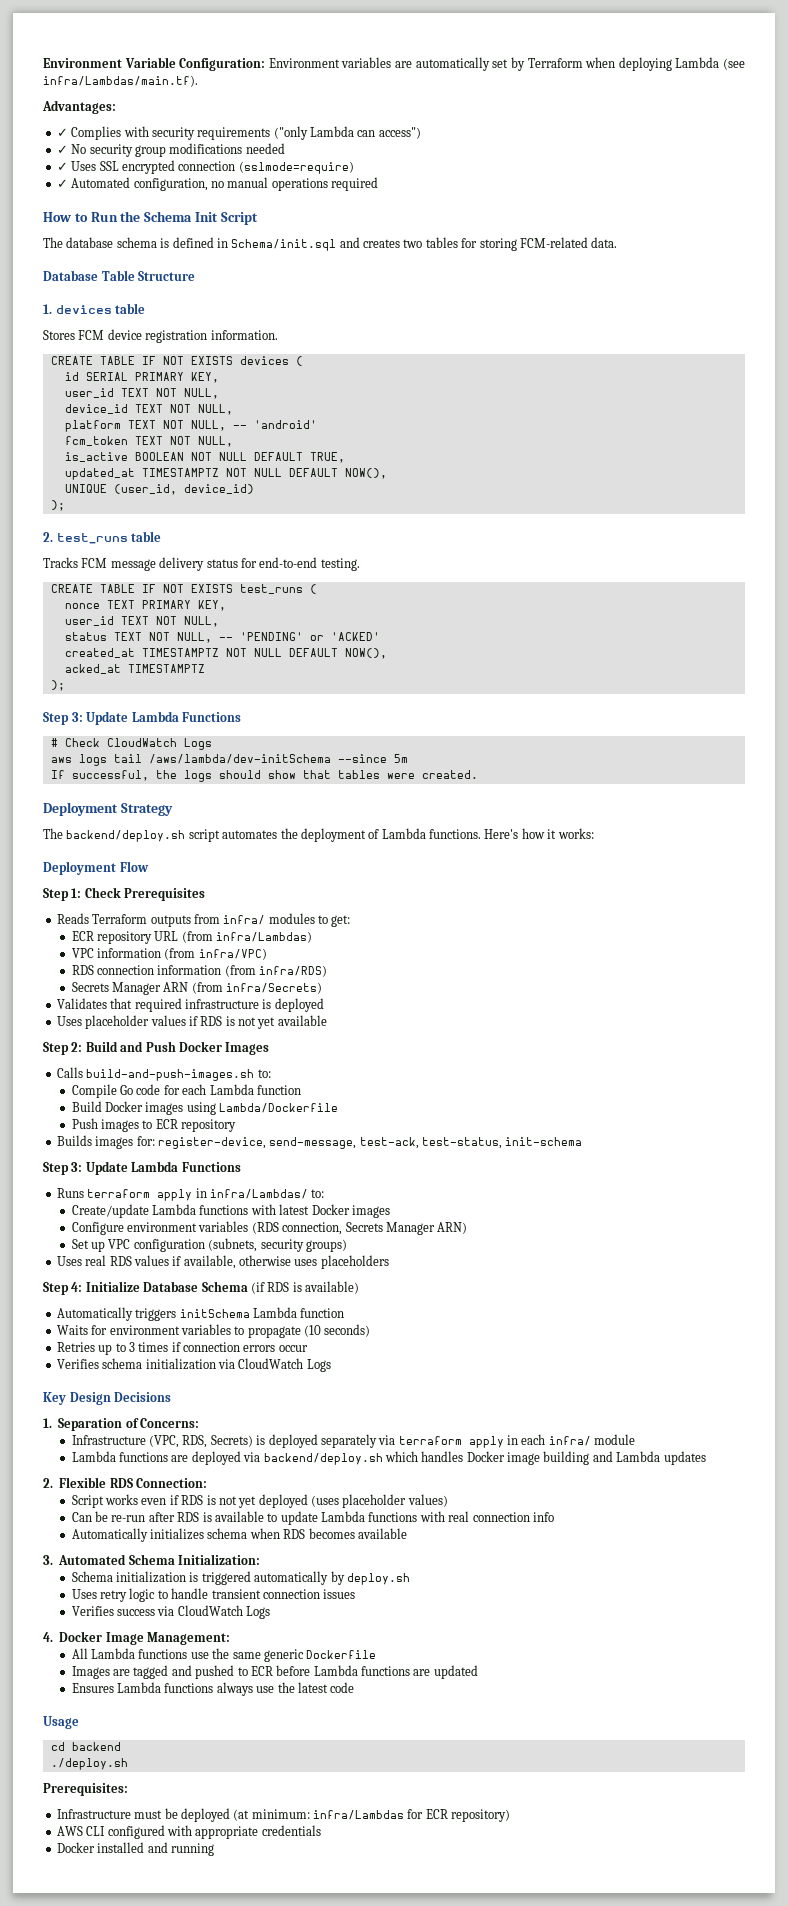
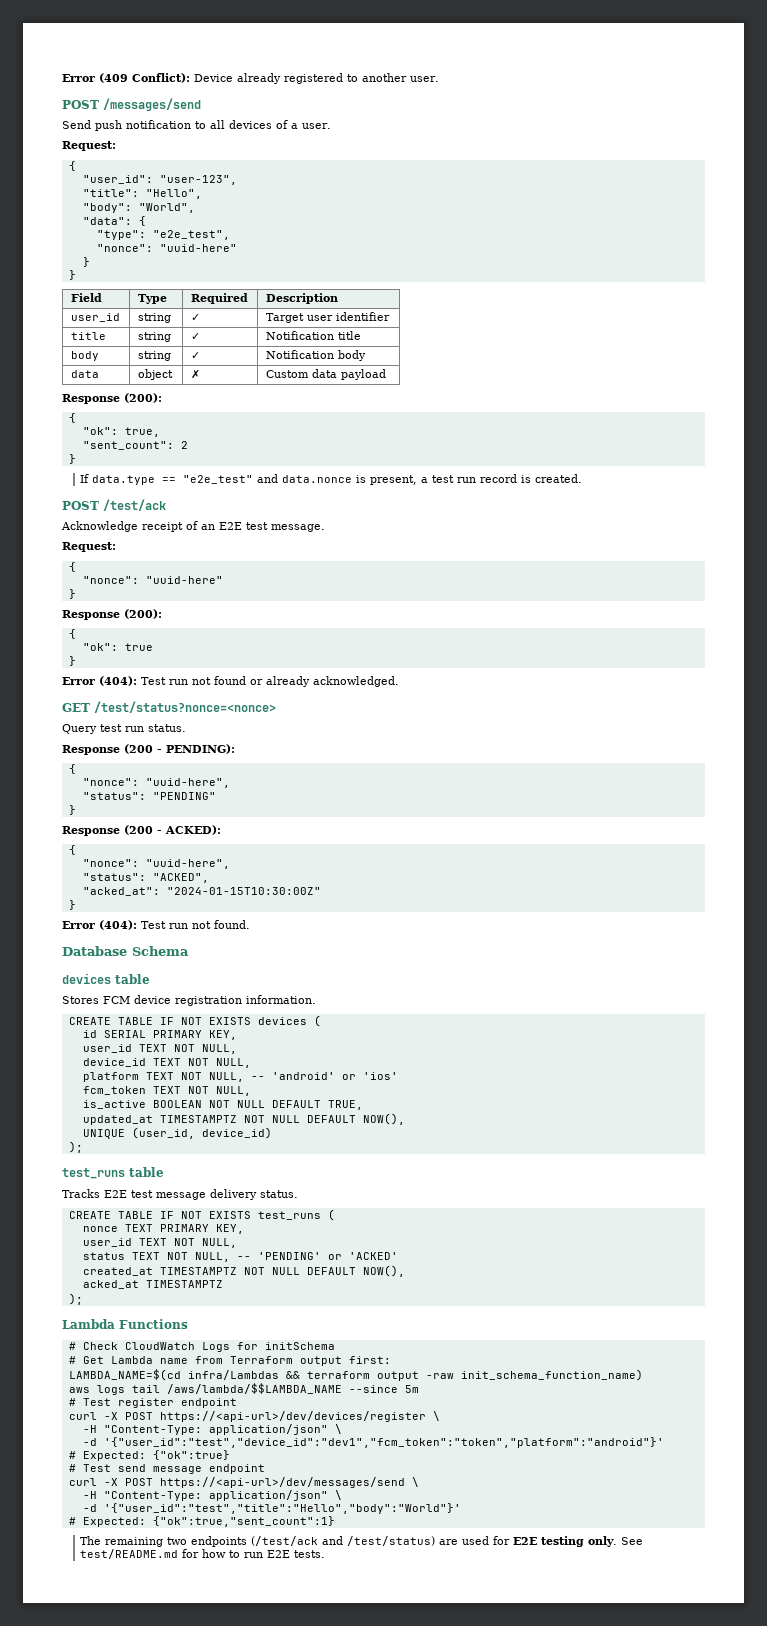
[43,57,746,71] [43,75,198,87] [42,100,116,114] [56,126,421,140] [56,143,285,157] [56,160,354,174] [56,177,378,191] [43,211,258,225] [43,237,618,251] [43,270,196,281] [43,304,52,314] Environment Variable Configuration: Environment variables are automatically set by Terraform when deploying Lambda (see infra/Lambdas/main.tf). // Advantages: // ✓ Complies with security requirements ("only Lambda can access") // ✓ No security group modifications needed // ✓ Uses SSL encrypted connection (sslmode=require) // ✓ Automated configuration, no manual operations required // How to Run the Schema Init Script // The database schema is defined in Schema/init.sql and creates two tables for storing FCM-related data. // Database Table Structure // 1. -> [62,73,439,84] [62,98,201,111] [62,120,331,131] [62,141,116,151] [68,161,76,171] [82,175,237,185] [82,189,202,199] [82,203,195,213] [82,216,146,226] [96,230,230,240] [96,244,237,252] [82,257,90,267] [68,270,76,280] [70,293,102,302] [137,294,167,304] [190,293,248,304] [265,293,338,304] [70,313,120,322] [137,313,171,323] [190,314,200,321] [265,312,390,323] [70,332,106,340] [137,332,171,342] [190,333,200,340] [265,331,361,340] [70,351,99,361] [137,351,171,361] [190,352,200,359] [265,350,366,361] [70,370,99,378] [137,369,173,380] [190,369,200,379] [265,369,386,380] [62,393,162,404] [68,413,76,423] [82,427,160,437] [82,441,188,450] [68,454,76,464] [80,474,583,485] [62,499,166,511] [61,521,325,532] [62,542,116,552] [68,562,76,572] [82,576,223,584] [68,589,76,599] [62,609,162,620] [68,629,76,639] [82,643,153,651] [68,656,76,666] [62,676,399,687] [62,701,276,713] [62,724,186,734] [62,744,235,755] [68,764,76,774] [82,778,230,788] [82,792,216,800] [68,805,76,815] [62,825,221,836] [68,845,76,855] [82,859,230,869] [82,873,209,883] [82,887,321,896] [68,900,76,910] [62,920,250,930] [62,946,189,956] Error (409 Conflict): Device already registered to another user. // POST /messages/send // Send push notification to all devices of a user. // Request: // { // "user_id": "user-123", // "title": "Hello", // "body": "World", // "data": { // "type": "e2e_test", // "nonce": "uuid-here" // } // } // Field | Type | Required | Description // user_id | string | ✓ | Target user identifier // title | string | ✓ | Notification title // body | string | ✓ | Notification body // data | object | ✗ | Custom data payload // Response (200): // { // "ok": true, // "sent_count": 2 // } // If data.type == "e2e_test" and data.nonce is present, a test run record is created. // POST /test/ack // Acknowledge receipt of an E2E test message. // Request: // { // "nonce": "uuid-here" // } // Response (200): // { // "ok": true // } // Error (404): Test run not found or already acknowledged. // GET /test/status?nonce=<nonce> // Query test run status. // Response (200 - PENDING): // { // "nonce": "uuid-here", // "status": "PENDING" // } // Response (200 - ACKED): // { // "nonce": "uuid-here", // "status": "ACKED", // "acked_at": "2024-01-15T10:30:00Z" // } // Error (404): Test run not found. // Database Schema //
(317, 424) none -> [341,1072,398,1080] or 'ios'
[43,532,53,542] 2. -> (83, 1147) none
[81,557,360,571] FCM message delivery status for end-to-end testing. -> [104,1189,298,1200] E2E test message delivery status.
[43,711,129,725] Step 3: Update -> (83, 1299) none
(212, 744) none -> [236,1342,335,1350] [68,1356,391,1366] [68,1369,643,1381] for initSchema // # Get Lambda name from Terraform output first: // LAMBDA_NAME=$(cd infra/Lambdas && terraform output -raw init_schema_function_name)
[148,754,331,764] /aws/lambda/dev-initSchema -> [166,1383,342,1394] /aws/lambda/$$LAMBDA_NAME
[50,770,478,782] [43,802,173,816] [43,828,594,842] [43,861,149,875] [43,887,206,901] [56,913,351,927] [71,931,313,944] [71,948,267,960] [71,965,328,977] [71,982,323,995] [56,998,324,1012] [56,1015,327,1029] [43,1041,270,1055] [56,1067,271,1081] [71,1084,301,1098] [71,1101,339,1115] [71,1118,237,1132] [56,1135,583,1149] [43,1161,241,1175] [56,1188,325,1201] [71,1204,390,1218] [71,1221,468,1235] [71,1238,347,1252] [56,1255,389,1269] [43,1281,359,1295] [56,1307,345,1321] [56,1324,371,1338] [56,1342,308,1355] [56,1358,331,1372] [43,1392,172,1405] [43,1418,199,1431] [71,1434,636,1448] [71,1451,706,1465] [43,1477,207,1488] [71,1494,448,1508] [71,1511,554,1525] [71,1528,407,1542] [43,1554,260,1565] [71,1571,410,1585] [71,1588,356,1602] [71,1605,271,1619] [43,1631,230,1645] [71,1648,377,1662] [71,1665,478,1679] [71,1682,355,1696] [43,1716,79,1729] [50,1742,121,1751] [50,1758,128,1770] [43,1783,128,1796] [56,1808,511,1822] [56,1825,321,1839] [56,1842,214,1856] If successful, the logs should show that tables were created. // Deployment Strategy // The backend/deploy.sh script automates the deployment of Lambda functions. Here's how it works: // Deployment Flow // Step 1: Check Prerequisites // Reads Terraform outputs from infra/ modules to get: // ECR repository URL (from infra/Lambdas) // VPC information (from infra/VPC) // RDS connection information (from infra/RDS) // Secrets Manager ARN (from infra/Secrets) // Validates that required infrastructure is deployed // Uses placeholder values if RDS is not yet available // Step 2: Build and Push Docker Images // Calls build-and-push-images.sh to: // Compile Go code for each Lambda function // Build Docker images using Lambda/Dockerfile // Push images to ECR repository // Builds images for: register-device, send-message, test-ack, test-status, init-schema // Step 3: Update Lambda Functions // Runs terraform apply in infra/Lambdas/ to: // Create/update Lambda functions with latest Docker images // Configure environment variables (RDS connection, Secrets Manager ARN) // Set up VPC configuration (subnets, security groups) // Uses real RDS values if available, otherwise uses placeholders // Step 4: Initialize Database Schema (if RDS is available) // Automatically triggers initSchema Lambda function // Waits for environment variables to propagate (10 seconds) // Retries up to 3 times if connection errors occur // Verifies schema initialization via CloudWatch Logs // Key Design Decisions // 1. Separation of Concerns: // Infrastructure (VPC, RDS, Secrets) is deployed separately via terraform apply in each infra/ module // Lambda functions are deployed via backend/deploy.sh which handles Docker image building and Lambda updates // 2. Flexible RDS Connection: // Script works even if RDS is not yet deployed (uses placeholder values) // Can be re-run after RDS is available to update Lambda functions with real connection info // Automatically initializes schema when RDS becomes available // 3. Automated Schema Initialization: // Schema initialization is triggered automatically by deploy.sh // Uses retry logic to handle transient connection issues // Verifies success via CloudWatch Logs // 4. Docker Image Management: // All Lambda functions use the same generic Dockerfile // Images are tagged and pushed to ECR before Lambda functions are updated // Ensures Lambda functions always use the latest code // Usage // cd backend // ./deploy.sh // Prerequisites: // Infrastructure must be deployed (at minimum: infra/Lambdas for ECR repository) // AWS CLI configured with appropriate credentials // Docker installed and running -> [68,1398,237,1408] [68,1411,440,1422] [82,1424,342,1435] [82,1437,664,1448] [68,1450,230,1461] [68,1464,265,1474] [68,1477,419,1488] [82,1490,342,1501] [82,1503,461,1514] [68,1516,335,1527] [80,1536,644,1547] [80,1549,326,1559] # Test register endpoint // curl -X POST https://<api-url>/dev/devices/register \ // -H "Content-Type: application/json" \ // -d '{"user_id":"test","device_id":"dev1","fcm_token":"token","platform":"android"}' // # Expected: {"ok":true} // # Test send message endpoint // curl -X POST https://<api-url>/dev/messages/send \ // -H "Content-Type: application/json" \ // -d '{"user_id":"test","title":"Hello","body":"World"}' // # Expected: {"ok":true,"sent_count":1} // The remaining two endpoints (/test/ack and /test/status) are used for E2E testing only. See test/README.md for how to run E2E tests.

